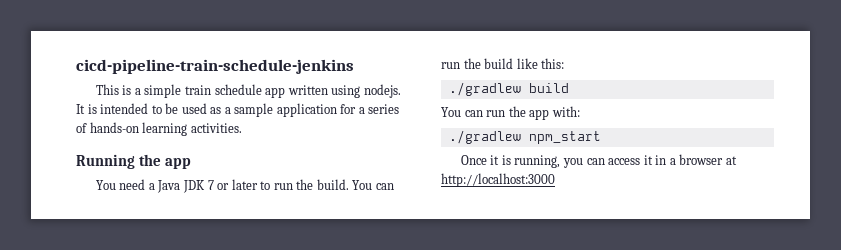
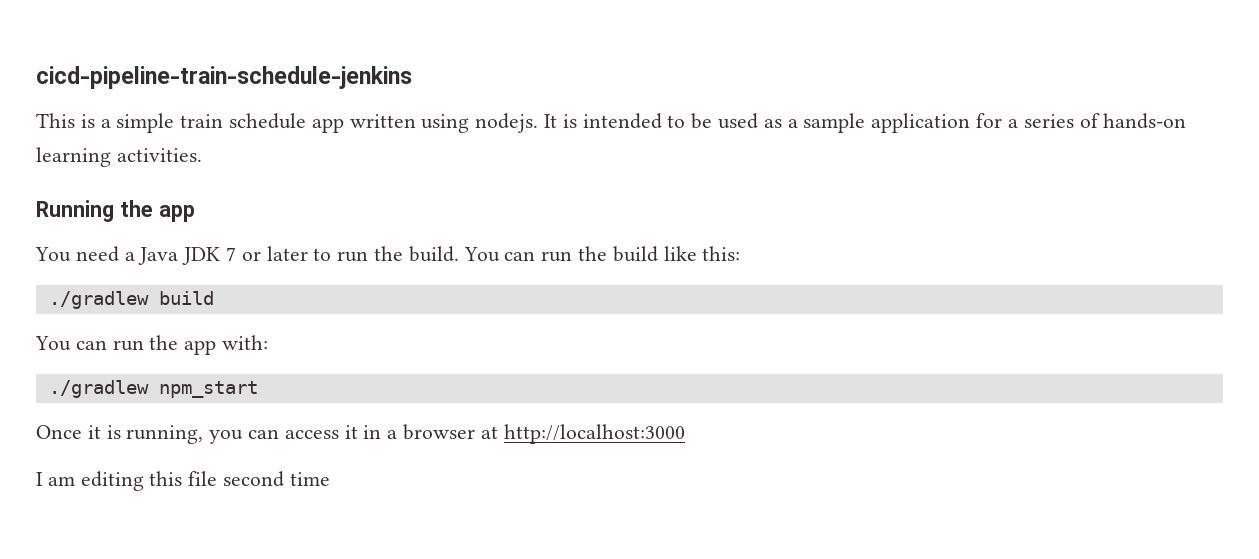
(555, 180) none -> [36,471,330,491] // I am editing this file second time

